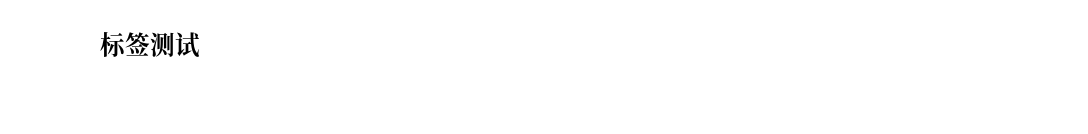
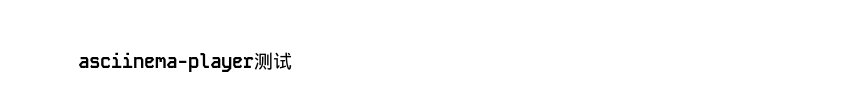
[100,32,150,57] 标签 -> [78,52,254,72] asciinema-player

